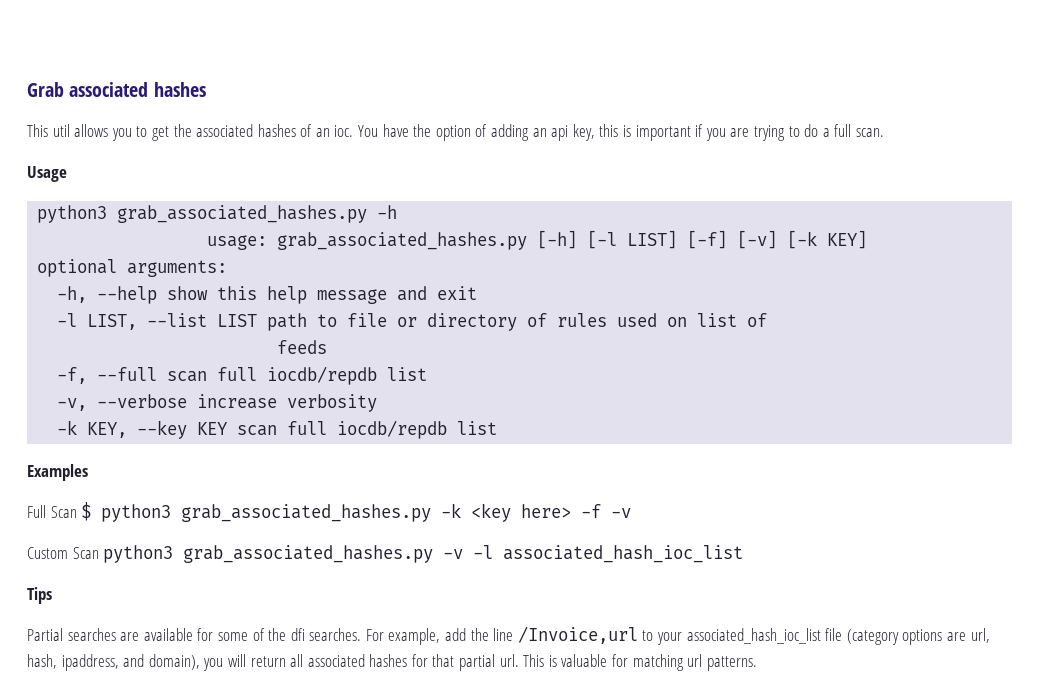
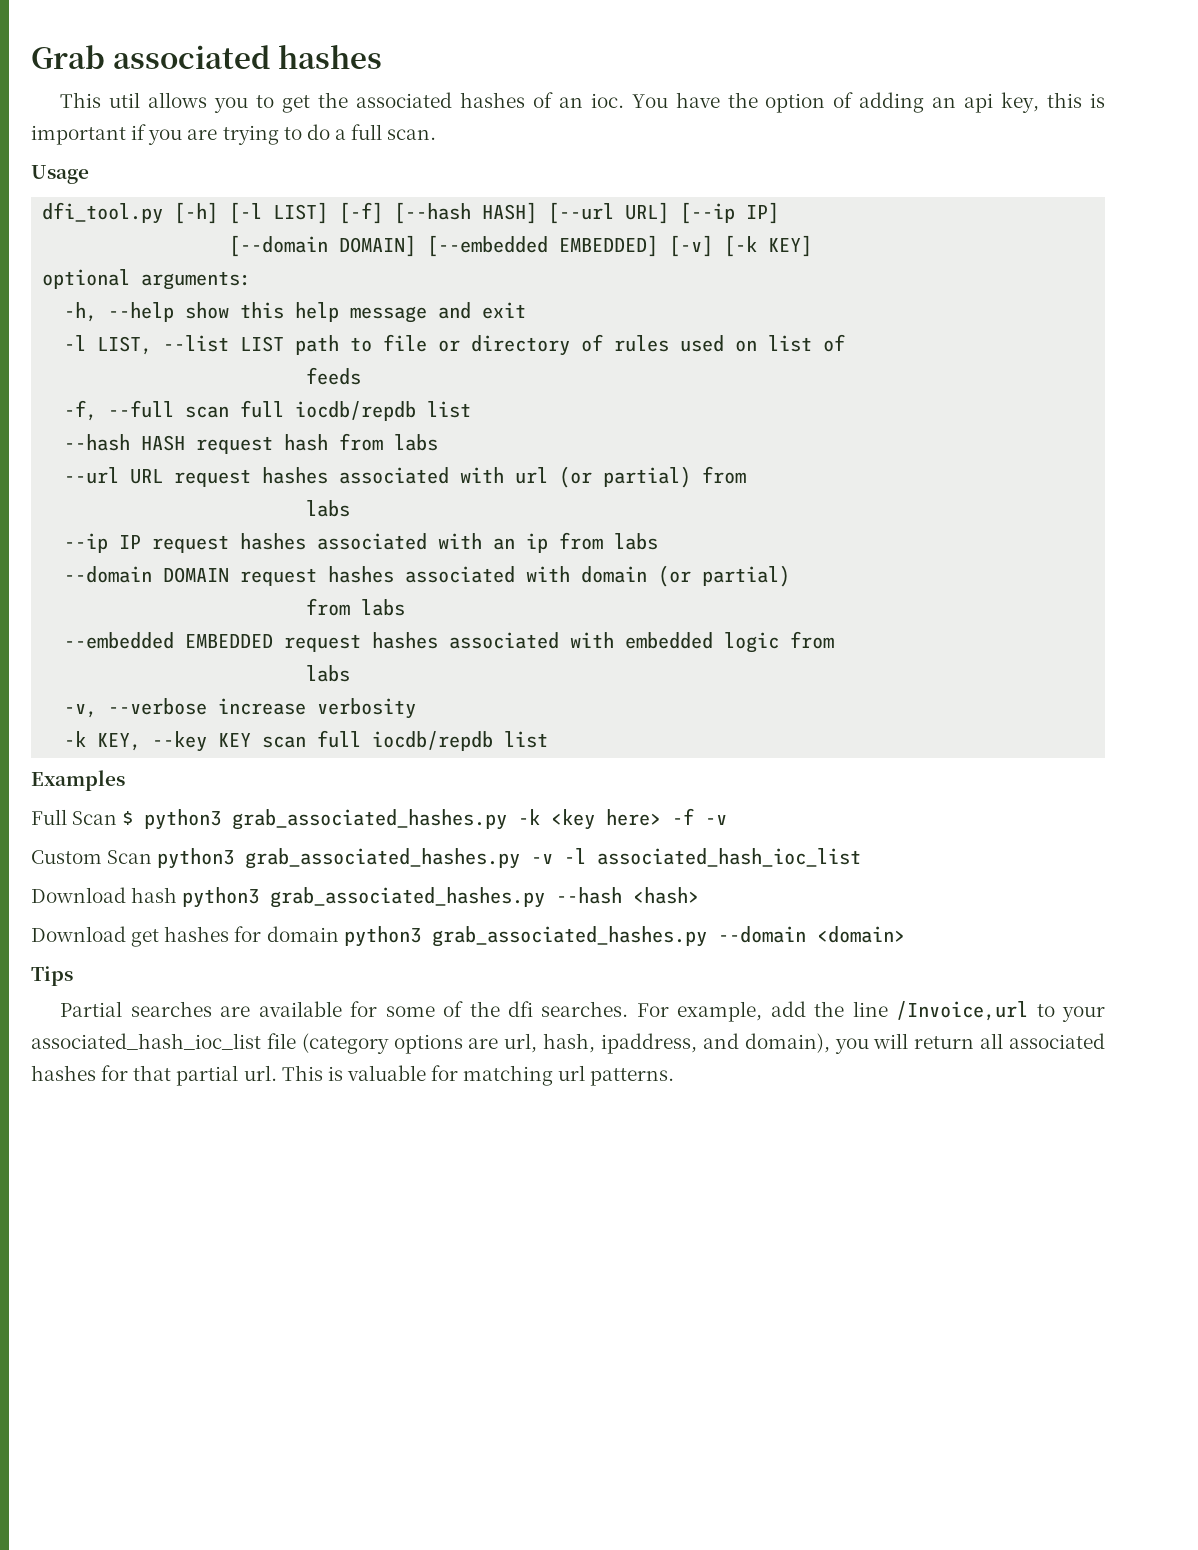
[37,205,398,223] [207,230,728,250] python3 grab_associated_hashes.py -h // usage: grab_associated_hashes.py [-h] [-l LIST] [-f] -> [42,202,780,224] [229,235,659,257] dfi_tool.py [-h] [-l LIST] [-f] [--hash HASH] [--url URL] [--ip IP] // [--domain DOMAIN] [--embedded EMBEDDED]
(428, 374) none -> [64,433,439,454] [64,466,747,488] [306,500,351,517] [64,532,659,553] [64,565,791,587] [306,598,406,616] [64,631,835,653] [306,665,351,682] // --hash HASH request hash from labs // --url URL request hashes associated with url (or partial) from // labs // --ip IP request hashes associated with an ip from labs // --domain DOMAIN request hashes associated with domain (or partial) // from labs // --embedded EMBEDDED request hashes associated with embedded logic from // labs
(744, 554) none -> [31,887,700,908] [31,926,905,947] // Download hash python3 grab_associated_hashes.py --hash <hash> // Download get hashes for domain python3 grab_associated_hashes.py --domain <domain>

